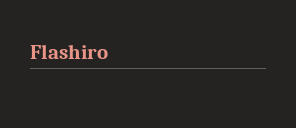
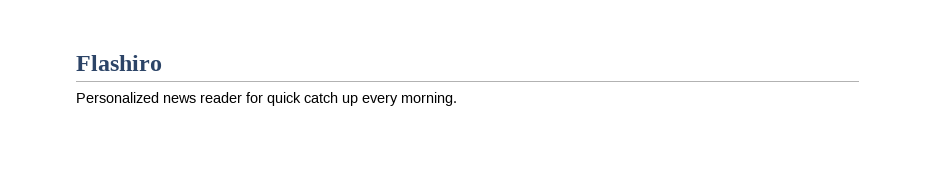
(108, 51) none -> [76,92,457,106] // Personalized news reader for quick catch up every morning.

